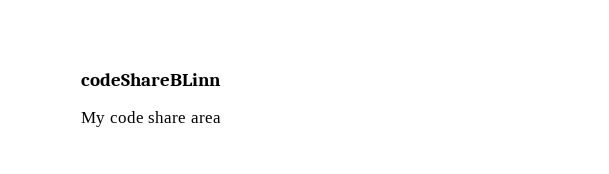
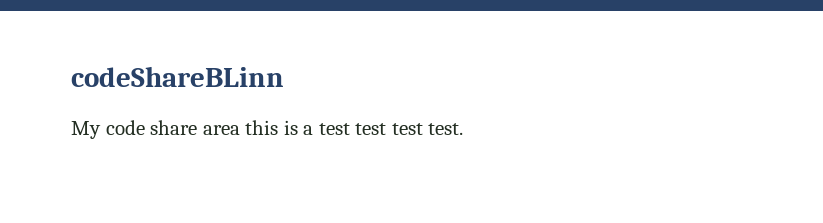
(221, 119) none -> [245,120,464,135] this is a test test test test.

